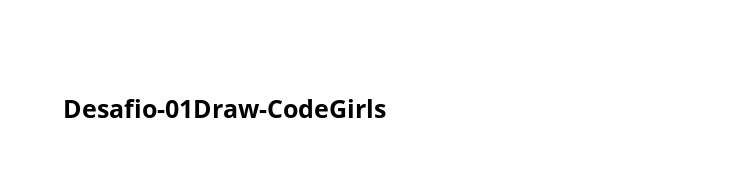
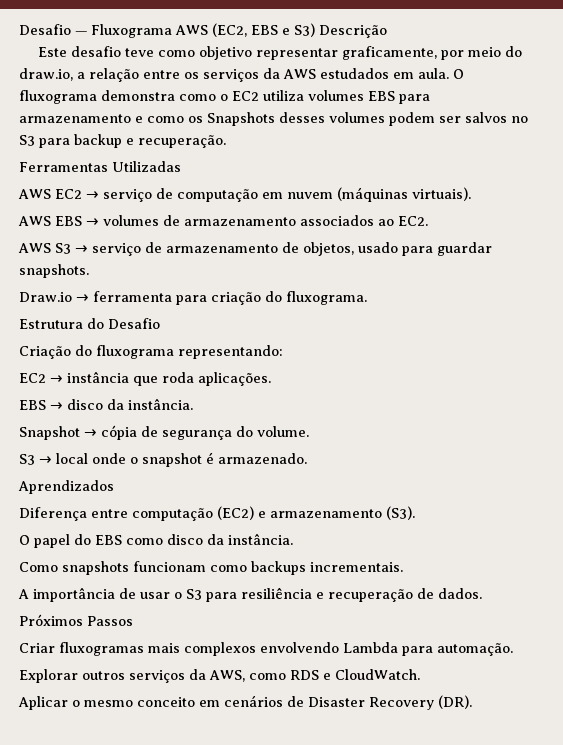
[63,99,386,118] Desafio-01Draw-CodeGirls -> [19,23,387,38] [38,46,523,60] [19,68,464,82] [19,90,430,104] [19,112,528,126] [19,134,226,148] [19,161,181,172] [18,187,471,202] [18,215,428,226] [18,242,492,256] [19,264,89,278] [19,291,367,305] [19,318,160,329] [19,345,283,359] [19,371,271,386] [19,398,193,410] [19,425,309,440] [19,452,307,467] [18,480,114,494] [19,506,415,521] [19,533,293,548] [19,561,403,575] [18,587,482,602] [19,614,133,626] [19,642,513,656] [19,669,420,683] [18,695,472,710] Desafio — Fluxograma AWS (EC2, EBS e S3) Descrição // Este desafio teve como objetivo representar graficamente, por meio do draw.io, a relação entre os serviços da AWS estudados em aula. O fluxograma demonstra como o EC2 utiliza volumes EBS para armazenamento e como os Snapshots desses volumes podem ser salvos no S3 para backup e recuperação. // Ferramentas Utilizadas // AWS EC2 → serviço de computação em nuvem (máquinas virtuais). // AWS EBS → volumes de armazenamento associados ao EC2. // AWS S3 → serviço de armazenamento de objetos, usado para guardar snapshots. // Draw.io → ferramenta para criação do fluxograma. // Estrutura do Desafio // Criação do fluxograma representando: // EC2 → instância que roda aplicações. // EBS → disco da instância. // Snapshot → cópia de segurança do volume. // S3 → local onde o snapshot é armazenado. // Aprendizados // Diferença entre computação (EC2) e armazenamento (S3). // O papel do EBS como disco da instância. // Como snapshots funcionam como backups incrementais. // A importância de usar o S3 para resiliência e recuperação de dados. // Próximos Passos // Criar fluxogramas mais complexos envolvendo Lambda para automação. // Explorar outros serviços da AWS, como RDS e CloudWatch. // Aplicar o mesmo conceito em cenários de Disaster Recovery (DR).

